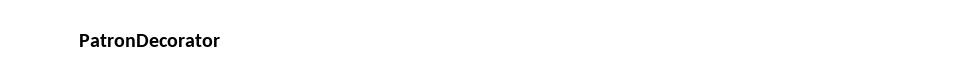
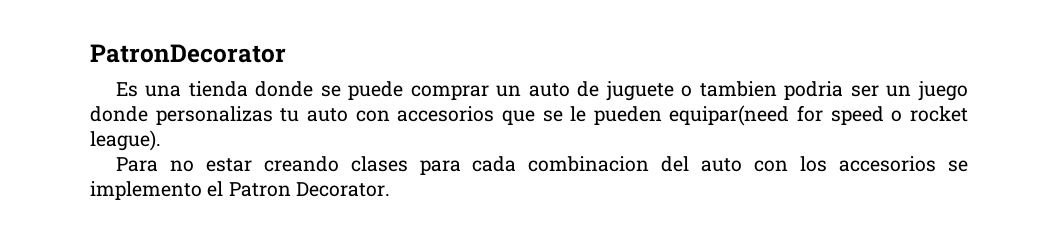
(220, 40) none -> [115,81,969,101] [90,105,968,126] [90,130,161,151] [115,156,968,175] [90,181,390,200] // Es una tienda donde se puede comprar un auto de juguete o tambien podria ser un juego donde personalizas tu auto con accesorios que se le pueden equipar(need for speed o rocket league). // Para no estar creando clases para cada combinacion del auto con los accesorios se implemento el Patron Decorator.

